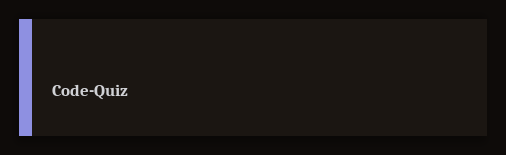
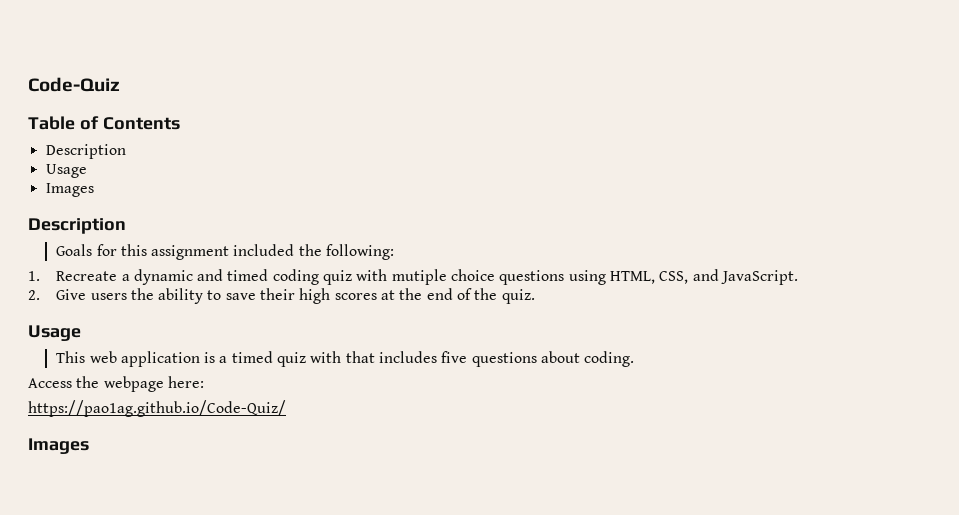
(128, 92) none -> [28,116,180,130] [45,144,126,159] [45,164,87,178] [45,183,94,197] [28,218,126,234] [56,244,395,260] [28,269,799,285] [28,288,535,304] [28,325,81,341] [56,351,635,367] [28,376,204,392] [28,400,286,417] [28,438,89,454] // Table of Contents // Description // Usage // Images // Description // Goals for this assignment included the following: // 1. Recreate a dynamic and timed coding quiz with mutiple choice questions using HTML, CSS, and JavaScript. // 2. Give users the ability to save their high scores at the end of the quiz. // Usage // This web application is a timed quiz with that includes five questions about coding. // Access the webpage here: // https://pao1ag.github.io/Code-Quiz/ // Images

